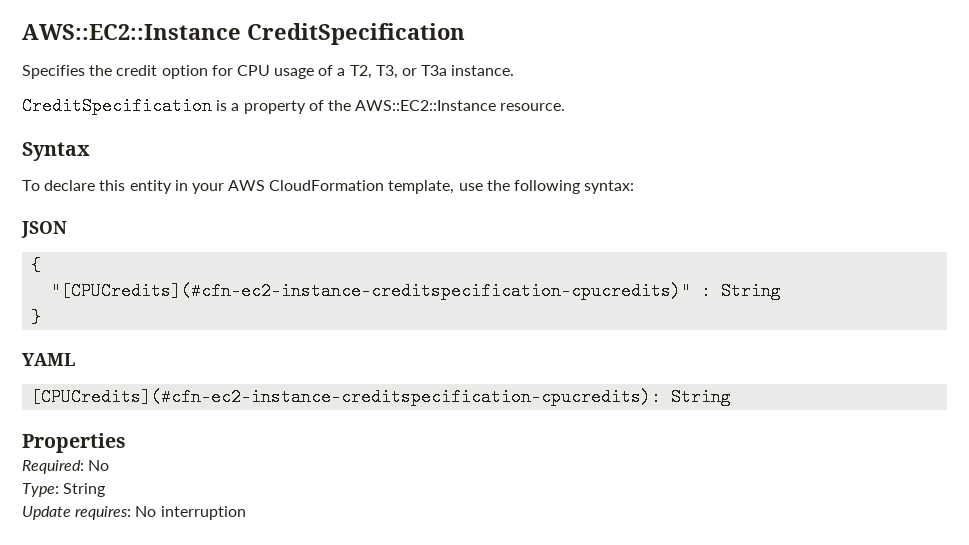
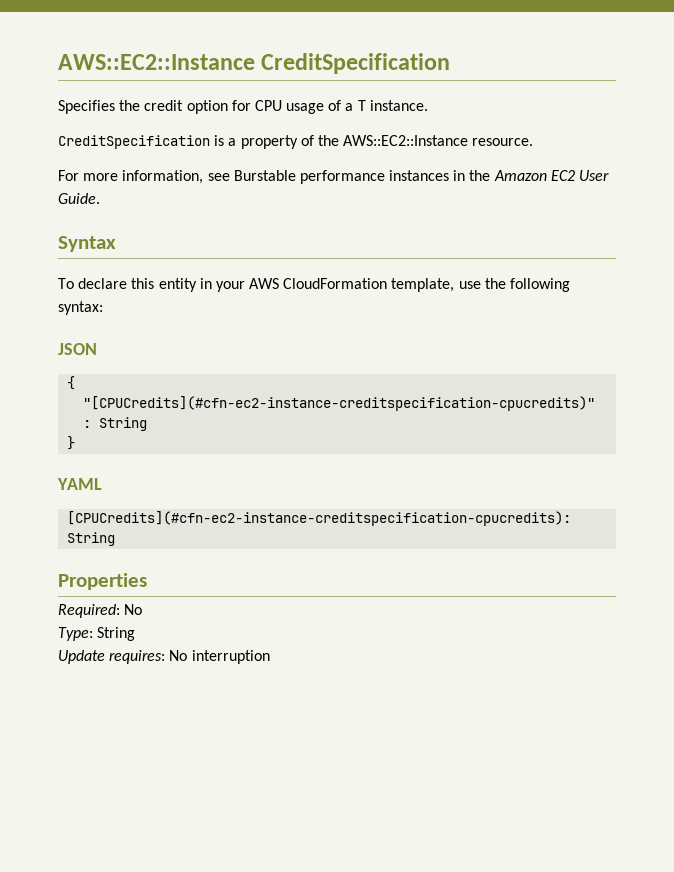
[349,65,448,79] T2, T3, or T3a -> [357,100,366,111] T
(566, 107) none -> [58,170,610,184] [58,193,100,204] // For more information, see Burstable performance instances in the Amazon EC2 User Guide.

